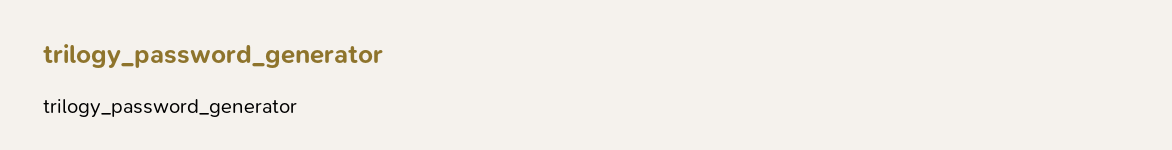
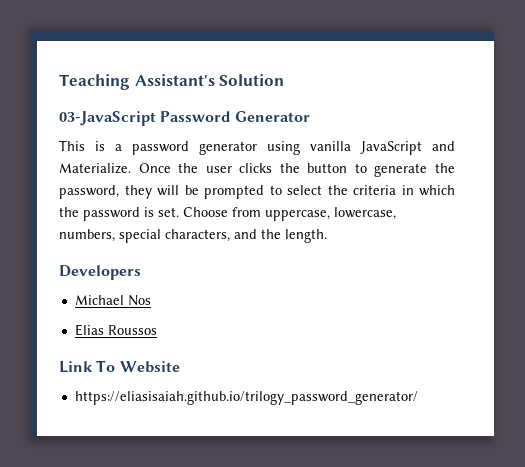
[43,44,383,68] [43,99,297,118] trilogy_password_generator // trilogy_password_generator -> [59,74,285,90] [59,111,310,126] [59,140,455,155] [59,163,455,177] [59,185,455,199] [59,207,396,221] [59,229,327,243] [59,265,141,280] [74,295,151,306] [74,324,157,336] [59,360,180,373] [74,391,418,405] Teaching Assistant's Solution // 03-JavaScript Password Generator // This is a password generator using vanilla JavaScript and Materialize. Once the user clicks the button to generate the password, they will be prompted to select the criteria in which the password is set. Choose from uppercase, lowercase, numbers, special characters, and the length. // Developers // Michael Nos // Elias Roussos // Link To Website // https://eliasisaiah.github.io/trilogy_password_generator/

